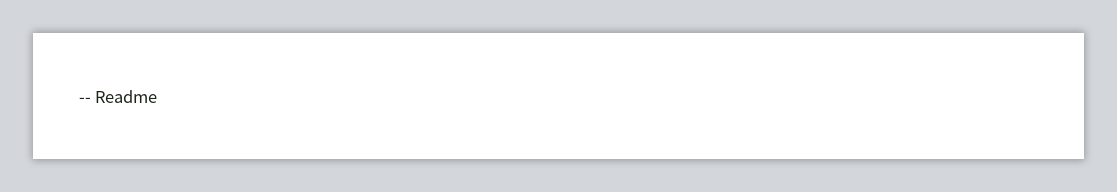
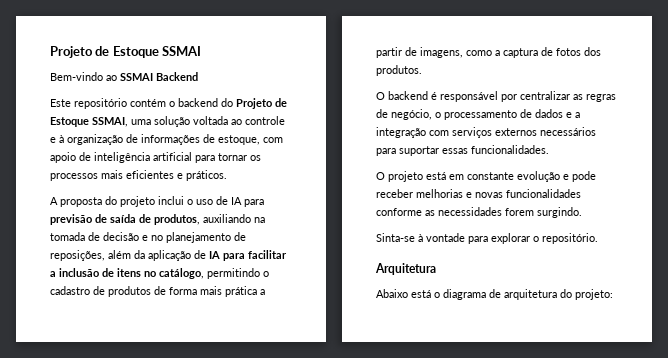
[79,90,158,103] -- Readme -> [50,46,202,58] [50,72,198,81] [50,98,287,109] [50,116,285,127] [50,134,283,145] [50,152,261,163] [50,170,227,181] [50,196,264,207] [50,214,265,225] [50,232,246,243] [50,250,287,261] [50,268,269,279] [50,286,265,297] [376,47,601,58] [376,65,422,76] [376,91,616,102] [376,109,580,120] [376,127,596,138] [376,145,549,156] [376,171,596,182] [376,189,581,198] [376,207,582,218] [376,233,598,244] [375,263,436,275] [376,289,613,300] Projeto de Estoque SSMAI // Bem-vindo ao SSMAI Backend // Este repositório contém o backend do Projeto de Estoque SSMAI, uma solução voltada ao controle e à organização de informações de estoque, com apoio de inteligência artificial para tornar os processos mais eficientes e práticos. // A proposta do projeto inclui o uso de IA para previsão de saída de produtos, auxiliando na tomada de decisão e no planejamento de reposições, além da aplicação de IA para facilitar a inclusão de itens no catálogo, permitindo o cadastro de produtos de forma mais prática a partir de imagens, como a captura de fotos dos produtos. // O backend é responsável por centralizar as regras de negócio, o processamento de dados e a integração com serviços externos necessários para suportar essas funcionalidades. // O projeto está em constante evolução e pode receber melhorias e novas funcionalidades conforme as necessidades forem surgindo. // Sinta-se à vontade para explorar o repositório. // Arquitetura // Abaixo está o diagrama de arquitetura do projeto:

